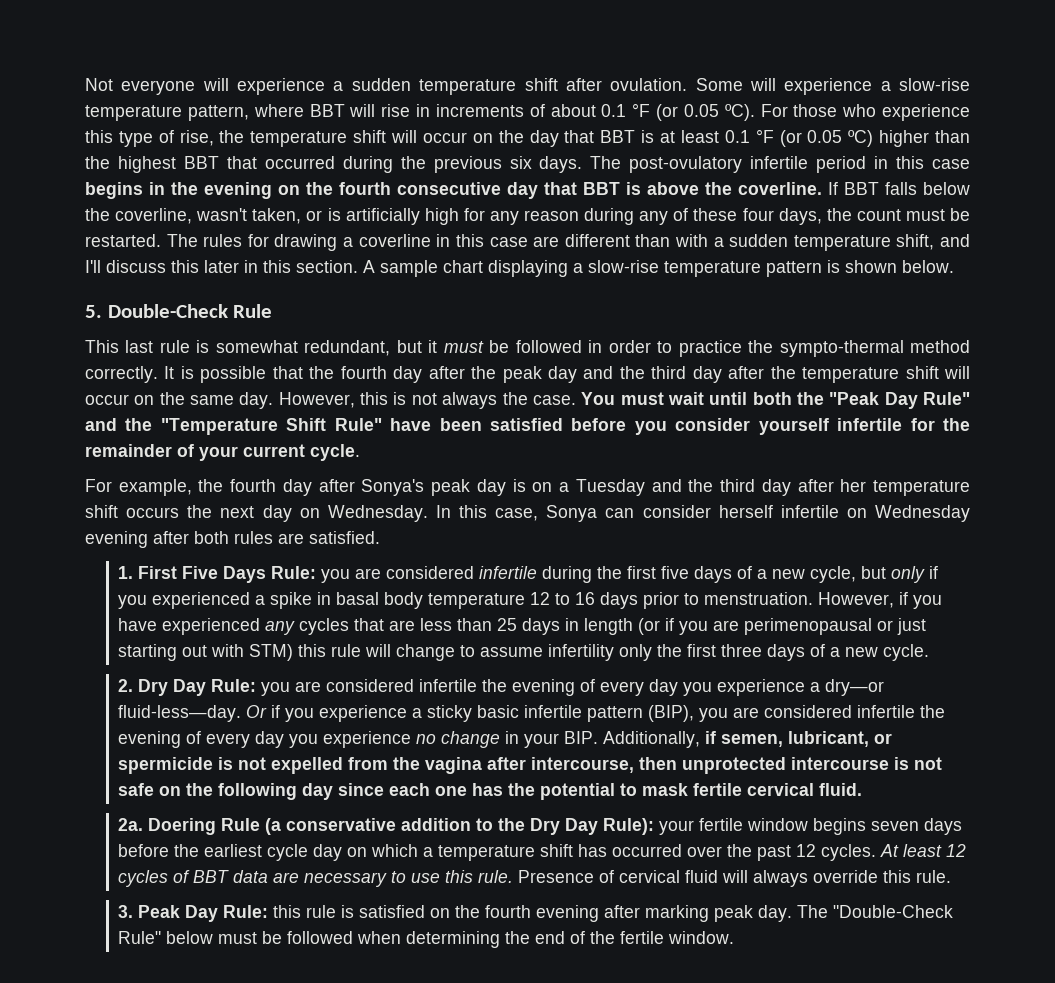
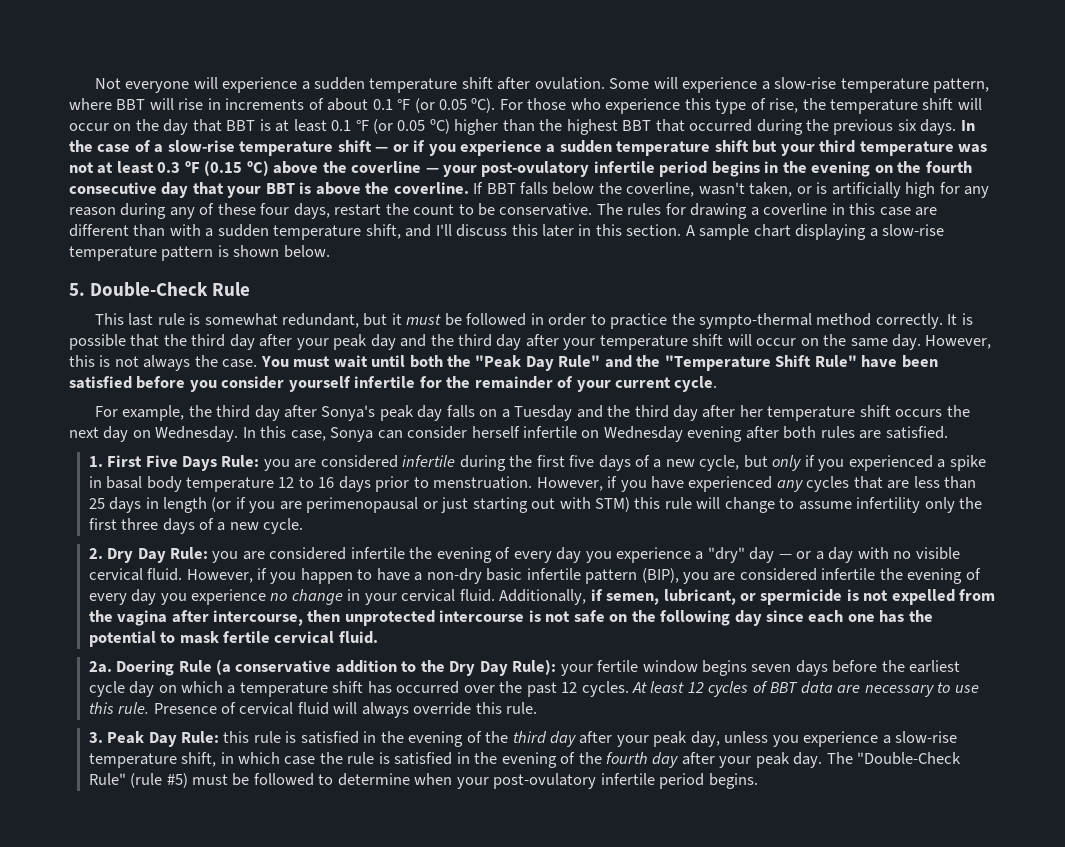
[590,156,970,173] The post-ovulatory infertile period in this case -> [960,120,975,131] [69,140,988,156] [69,160,708,177] In the case of a slow-rise temperature shift — or if you experience a sudden temperature shift but your third temperature was not at least 0.3 ºF (0.15 ºC) above the coverline — your post-ovulatory infertile period
(577, 188) none -> [227,186,262,198] your
(822, 216) none -> [334,204,382,216] restart
[905,208,971,221] [85,234,161,247] must be restarted. -> [458,203,593,216] to be conservative.
[340,366,497,383] fourth day after the -> [191,334,329,350] third day after your
[770,366,796,379] the -> [563,338,596,350] your
[230,479,277,492] fourth -> [216,405,251,418] third
[512,479,526,492] is -> [446,405,475,418] falls
[825,679,885,696] [118,705,473,722] dry—or fluid-less—day. Or if you experience a sticky -> [707,547,960,563] [88,568,482,584] "dry" day — or a day with no visible cervical fluid. However, if you happen to have a non-dry
[564,731,599,744] BIP. -> [401,589,495,602] cervical fluid.
[430,905,710,922] on the fourth evening after marking -> [363,731,958,747] [88,752,752,768] in the evening of the third day after your peak day, unless you experience a slow-rise temperature shift, in which case the rule is satisfied in the evening of the fourth day after your
[166,931,735,948] below must be followed when determining the end of the fertile window. -> [130,773,758,789] (rule #5) must be followed to determine when your post-ovulatory infertile period begins.

